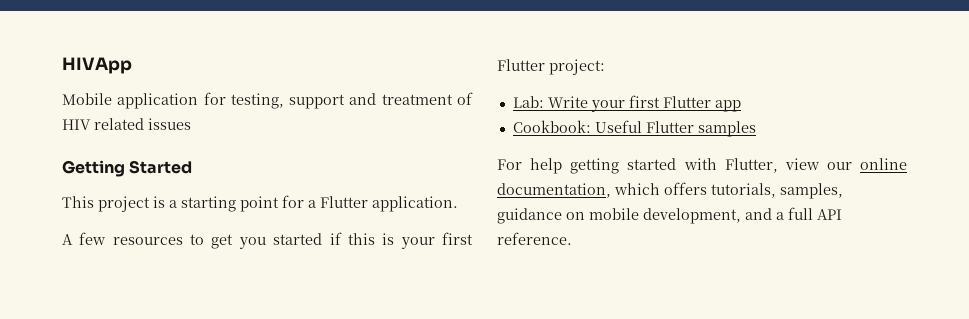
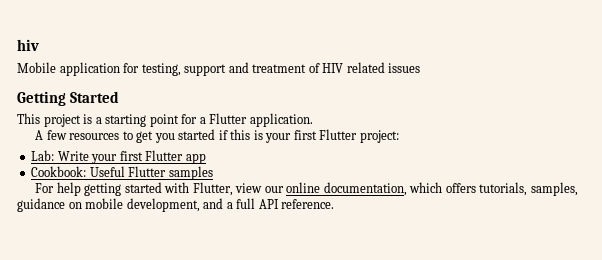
[62,57,132,74] HIVApp -> [17,39,39,51] hiv

